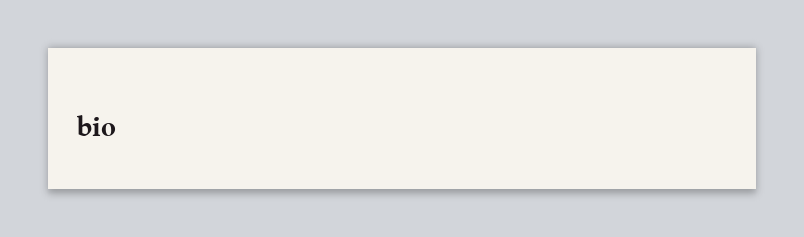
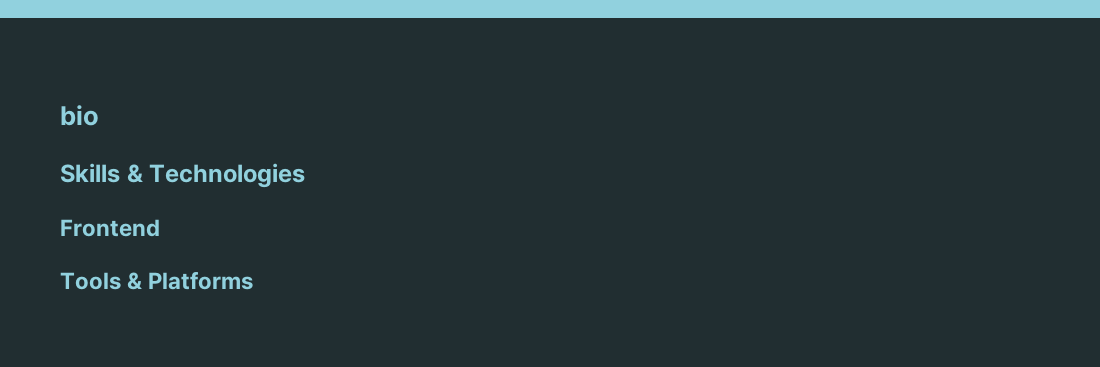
(116, 125) none -> [60,163,306,188] [60,219,160,237] [60,271,254,290] // Skills & Technologies // Frontend // Tools & Platforms

